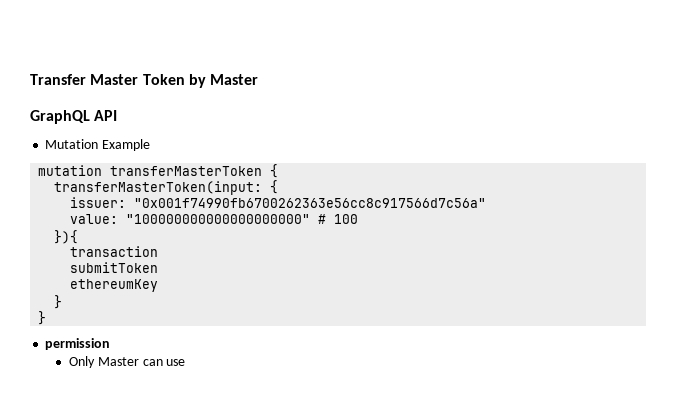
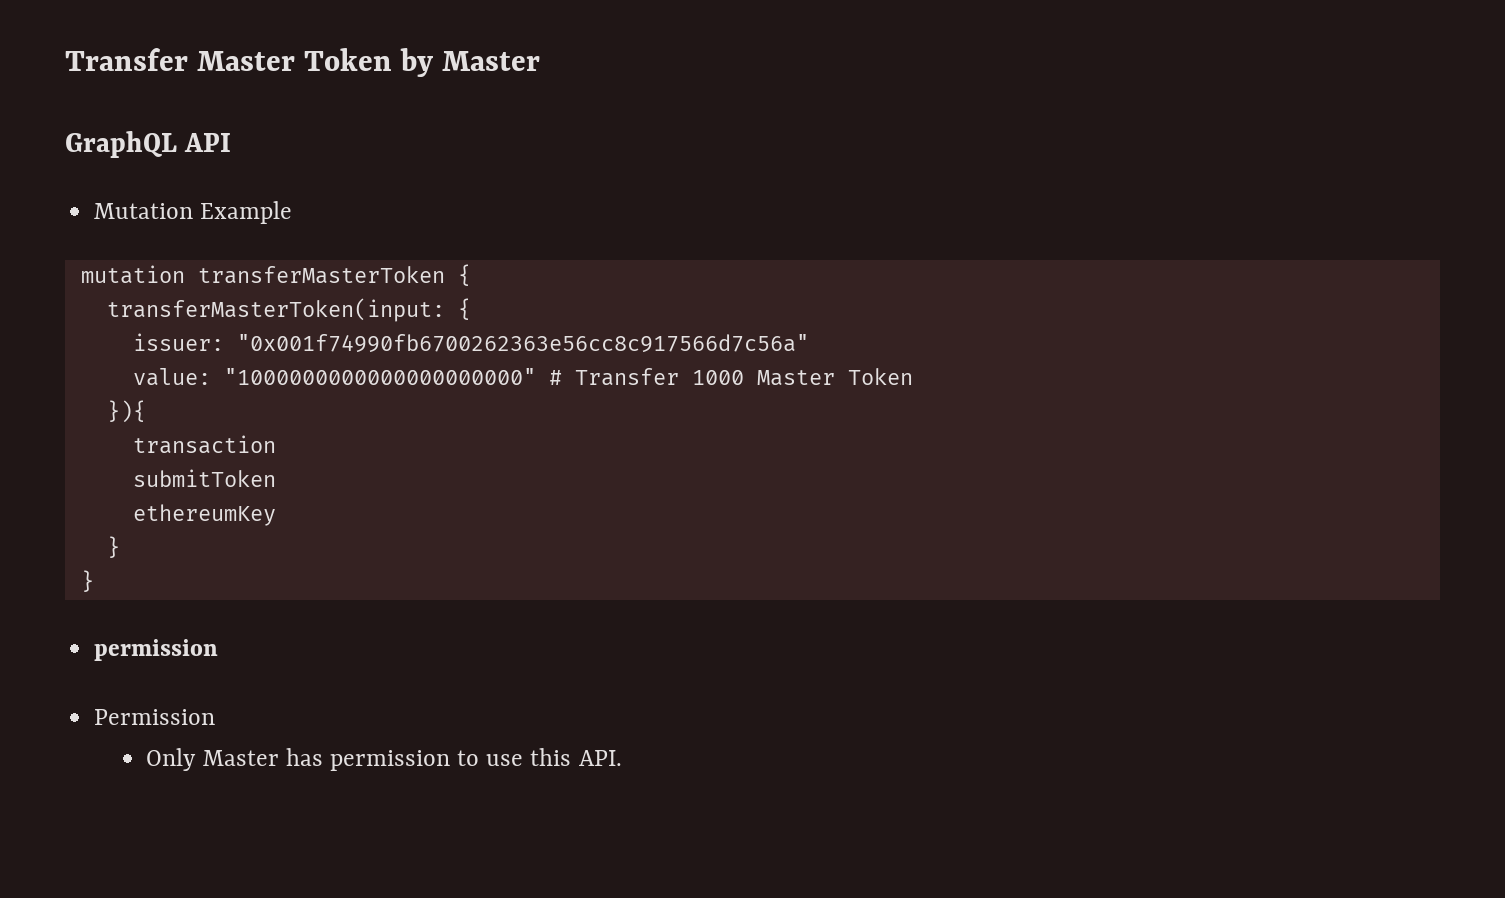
[126,214,359,224] "100000000000000000000" # 100 -> [223,368,913,386] "1000000000000000000000" # Transfer 1000 Master Token
(111, 344) none -> [94,709,216,725] // Permission
[142,359,186,366] can use -> [285,748,622,771] has permission to use this API.

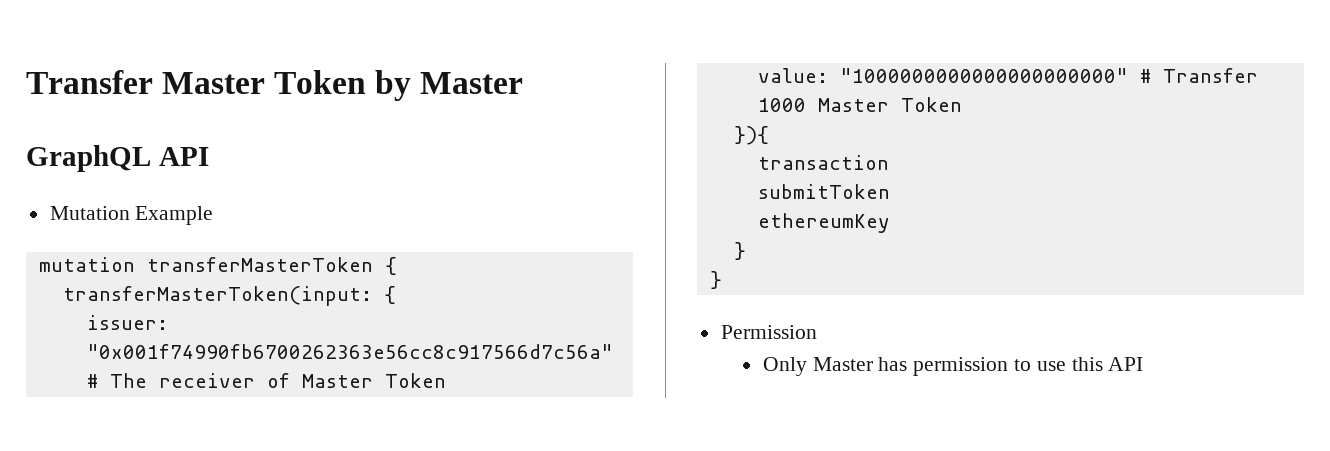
(809, 343) none -> [86,373,446,388] # The receiver of Master Token
[94,639,219,661] // permission -> (722, 280) none
[578,750,622,766] API. -> [1108,357,1144,371] API

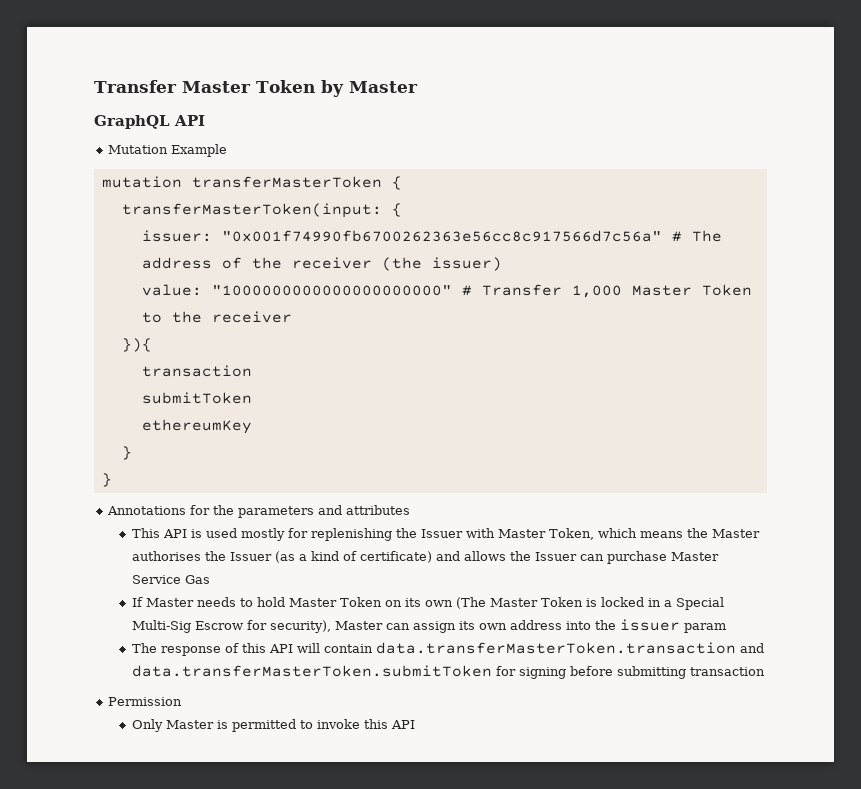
[158,373,446,388] receiver of Master Token -> [141,257,502,271] address of the receiver (the issuer)
[757,97,962,112] 1000 Master Token -> [571,284,752,298] [141,311,292,323] 1,000 Master Token to the receiver
(722, 280) none -> [107,505,411,518] [131,528,760,541] [131,551,719,564] [131,575,210,584] [131,597,724,610] [131,619,726,633] [131,642,764,656] [131,665,765,679] // Annotations for the parameters and attributes // This API is used mostly for replenishing the Issuer with Master Token, which means the Master authorises the Issuer (as a kind of certificate) and allows the Issuer can purchase Master Service Gas // If Master needs to hold Master Token on its own (The Master Token is locked in a Special Multi-Sig Escrow for security), Master can assign its own address into the issuer param // The response of this API will contain data.transferMasterToken.transaction and data.transferMasterToken.submitToken for signing before submitting transaction
[878,357,1066,376] has permission to use -> [216,719,360,732] is permitted to invoke

